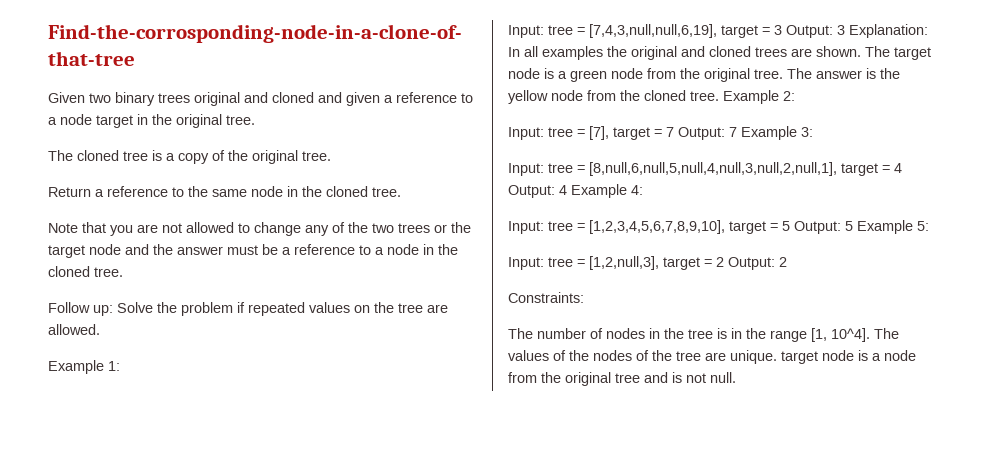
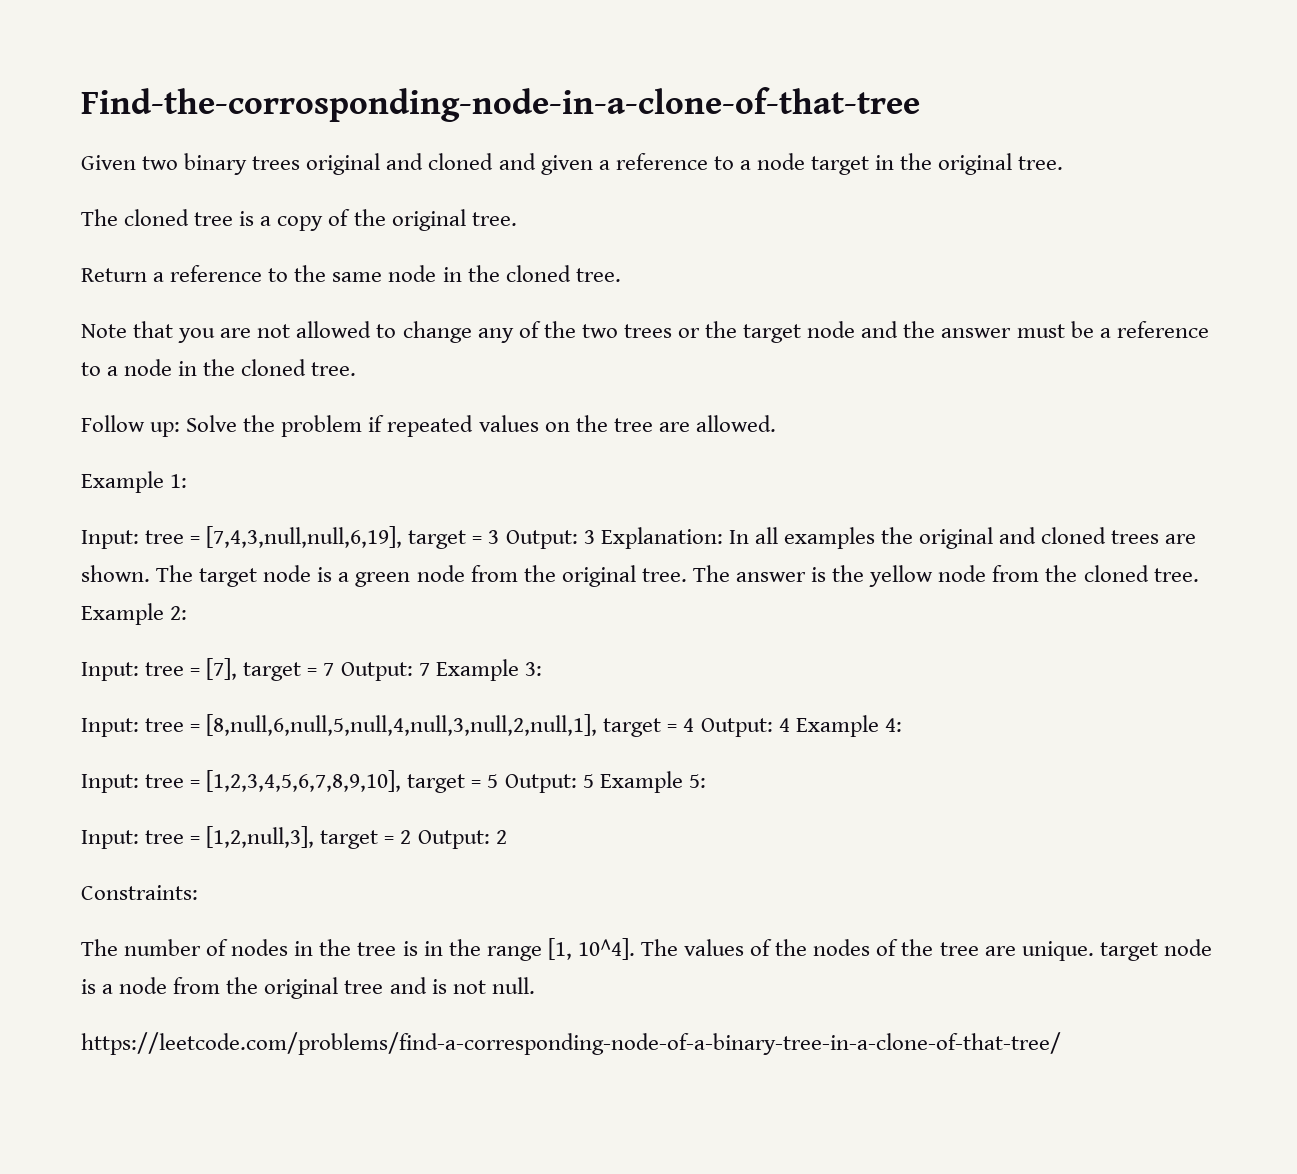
(736, 377) none -> [81,1032,1061,1055] // https://leetcode.com/problems/find-a-corresponding-node-of-a-binary-tree-in-a-clone-of-that-tree/

